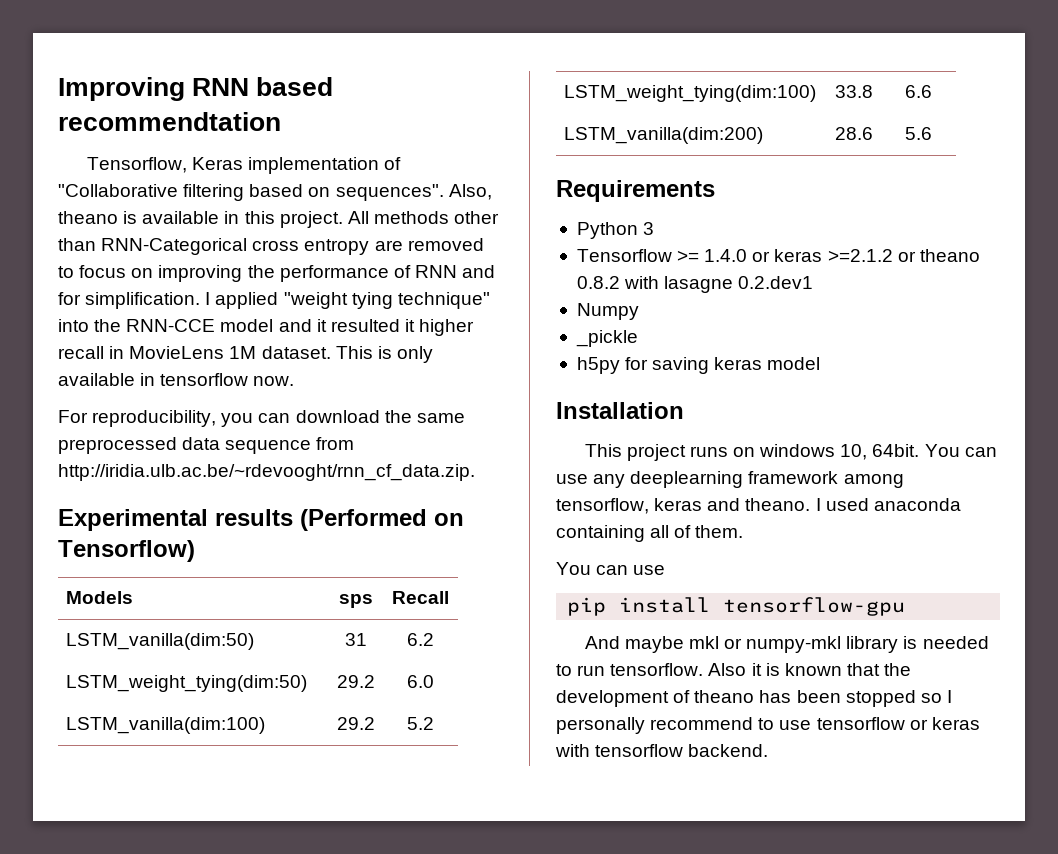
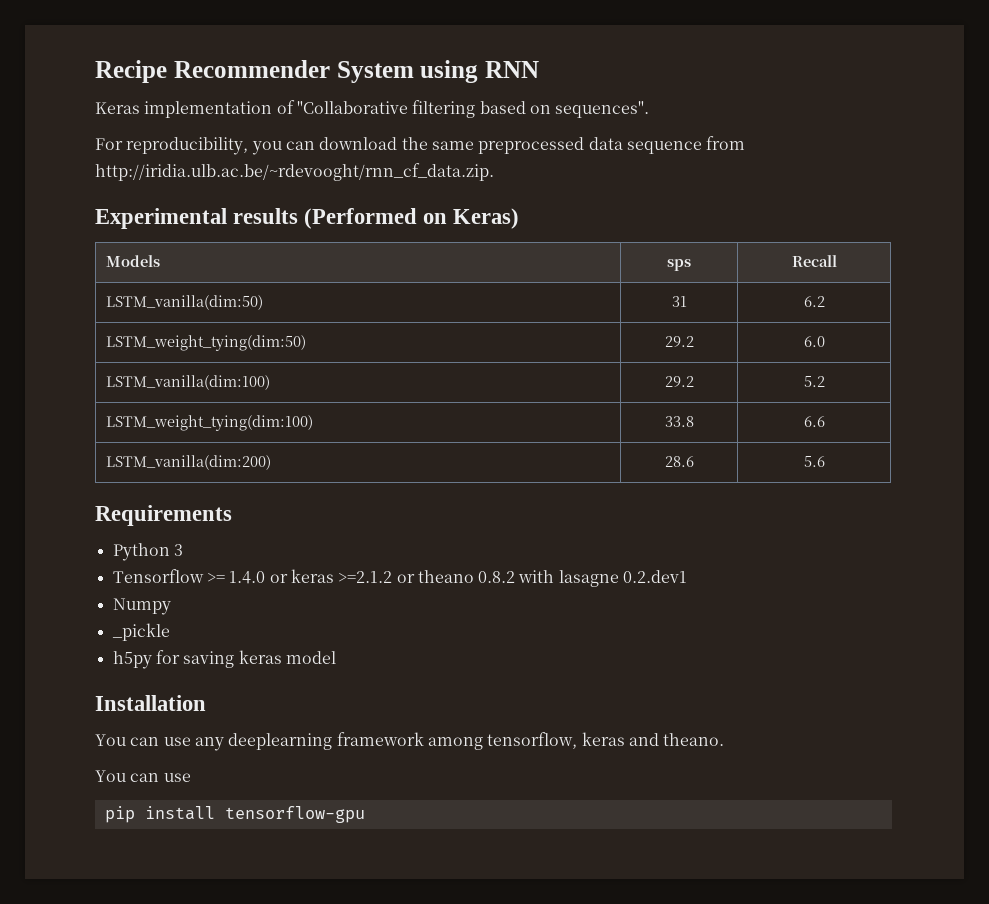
[58,77,334,101] [58,112,281,131] [86,157,187,173] Improving RNN based recommendtation // Tensorflow, -> [95,60,539,83] Recipe Recommender System using RNN //
[448,184,492,200] [58,211,500,228] [58,238,484,255] [58,265,496,282] [58,292,490,309] [58,319,475,336] [58,346,433,363] [58,373,295,386] Also, theano is available in this project. All methods other than RNN-Categorical cross entropy are removed to focus on improving the performance of RNN and for simplification. I applied "weight tying technique" into the RNN-CCE model and it resulted it higher recall in MovieLens 1M dataset. This is only available in tensorflow now. -> (650, 109) none
[58,540,195,562] Tensorflow) -> [453,208,520,229] Keras)
[584,444,920,461] This project runs on windows 10, 64bit. -> (206, 703) none
[815,498,961,511] [556,525,744,542] I used anaconda containing all of them. -> (725, 739) none
[584,636,989,653] [556,663,912,676] [556,690,952,707] [556,717,980,734] [555,744,769,757] // And maybe mkl or numpy-mkl library is needed to run tensorflow. Also it is known that the development of theano has been stopped so I personally recommend to use tensorflow or keras with tensorflow backend. -> (365, 814) none

